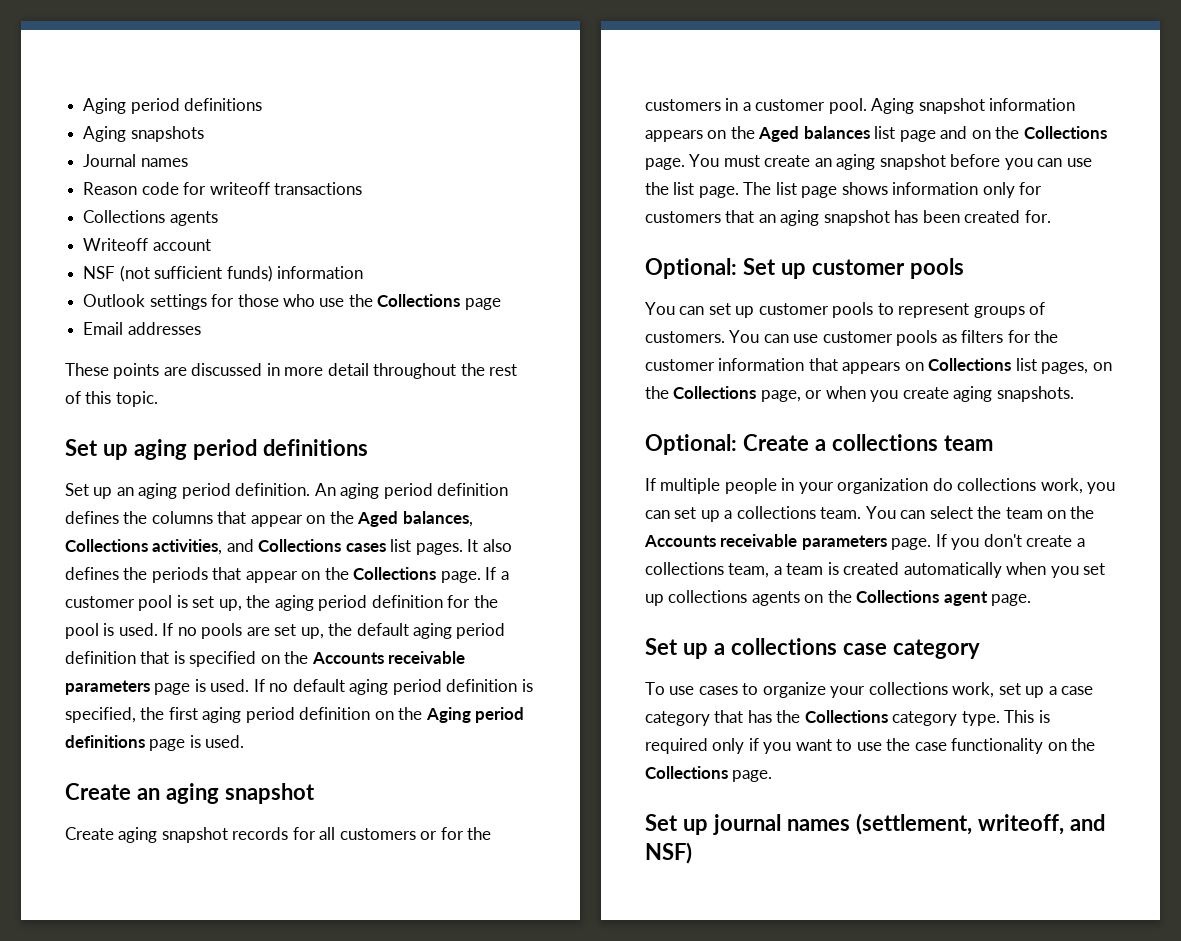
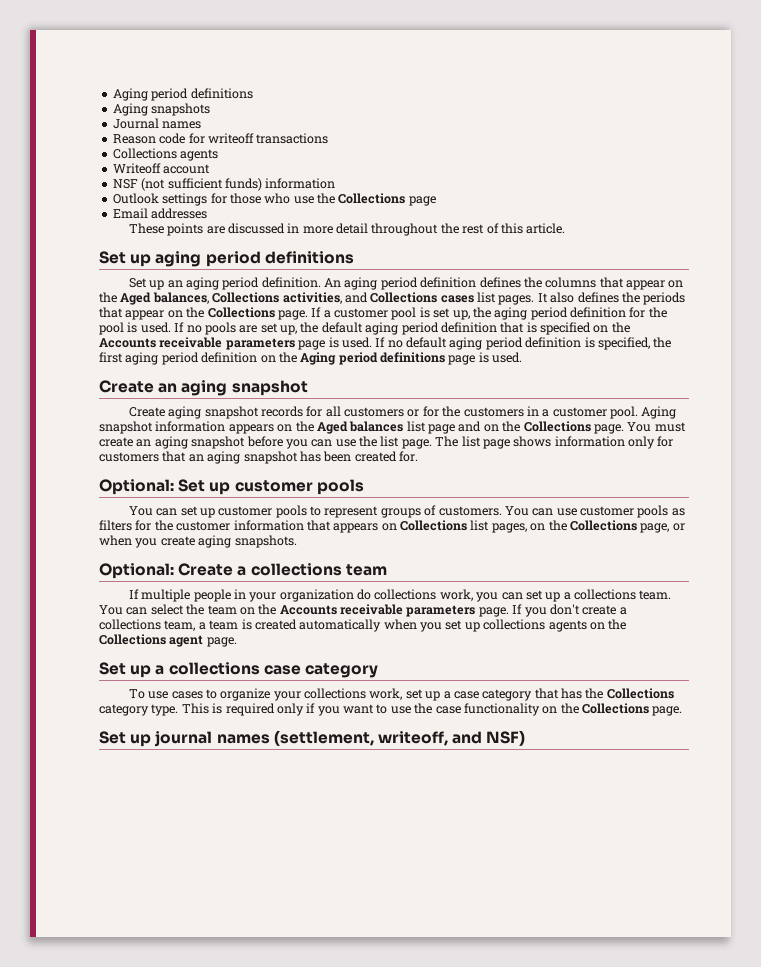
[115,391,158,407] topic. -> [526,223,566,234] article.

